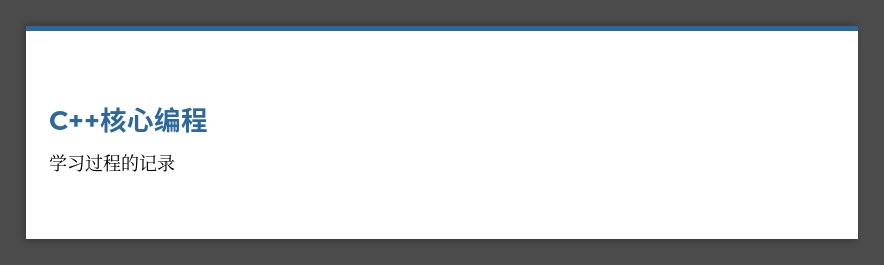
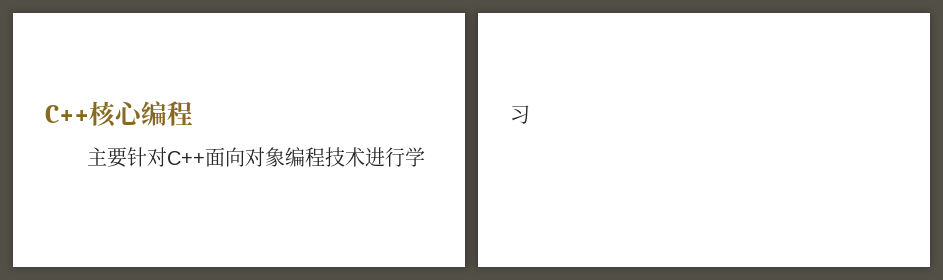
[49,154,175,172] 学习过程的记录 -> [86,147,425,168] [510,105,530,124] 主要针对C++面向对象编程技术进行学习

